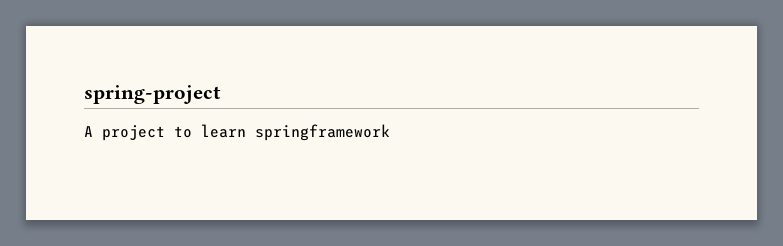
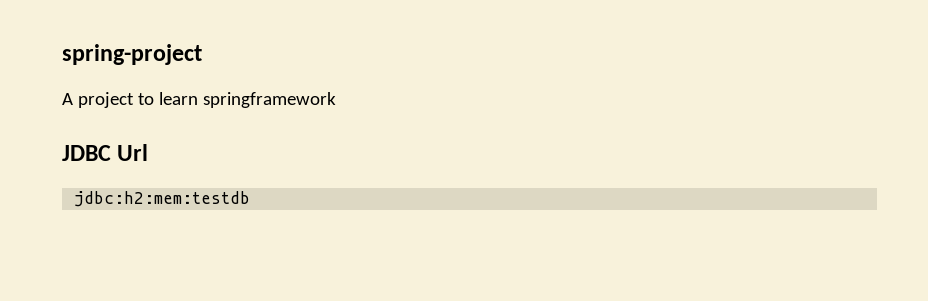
(390, 132) none -> [62,144,149,161] [73,191,251,207] // JDBC Url // jdbc:h2:mem:testdb

